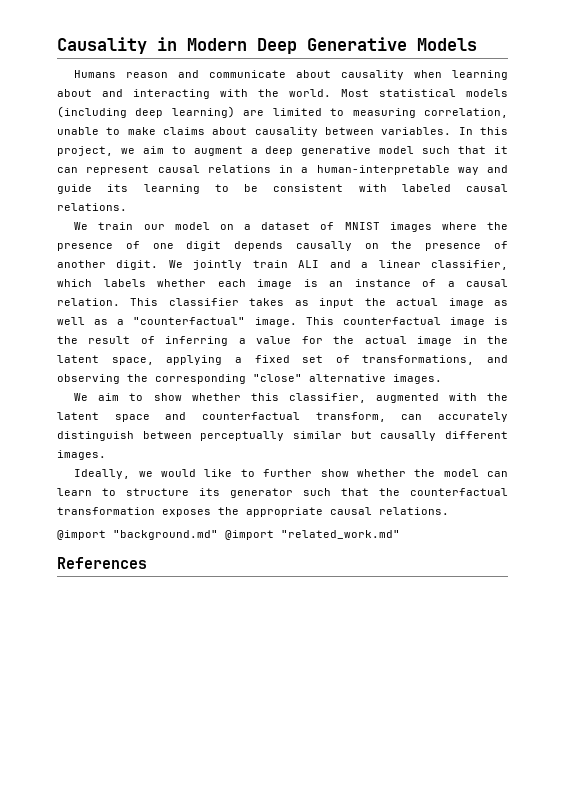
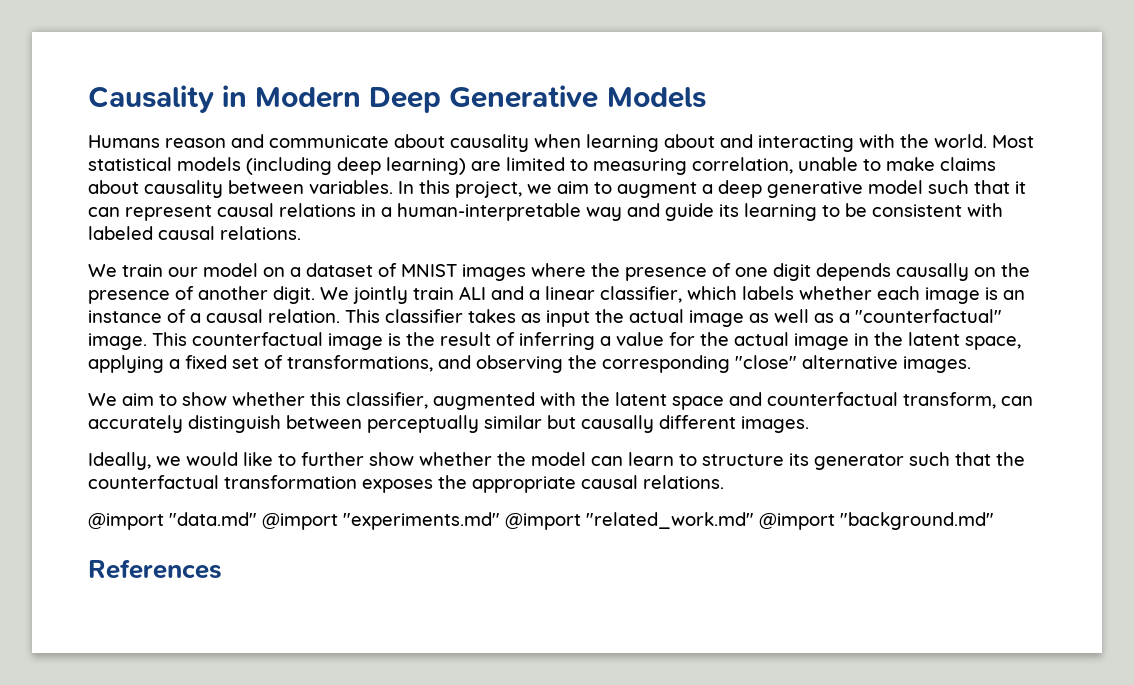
[113,530,218,540] "background.md" -> [169,512,500,530] "data.md" @import "experiments.md"
(400, 534) none -> [759,512,994,530] @import "background.md"

